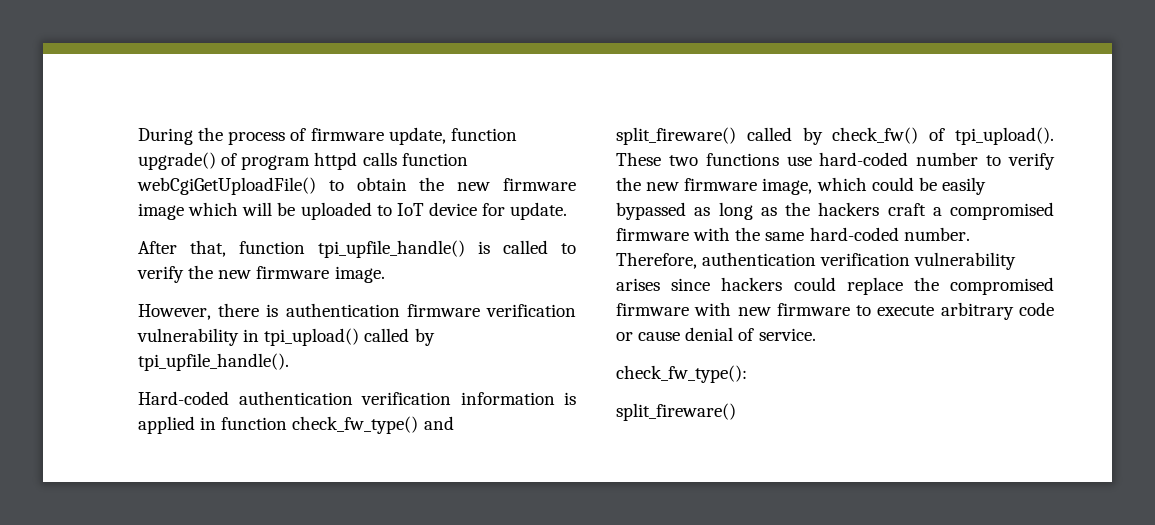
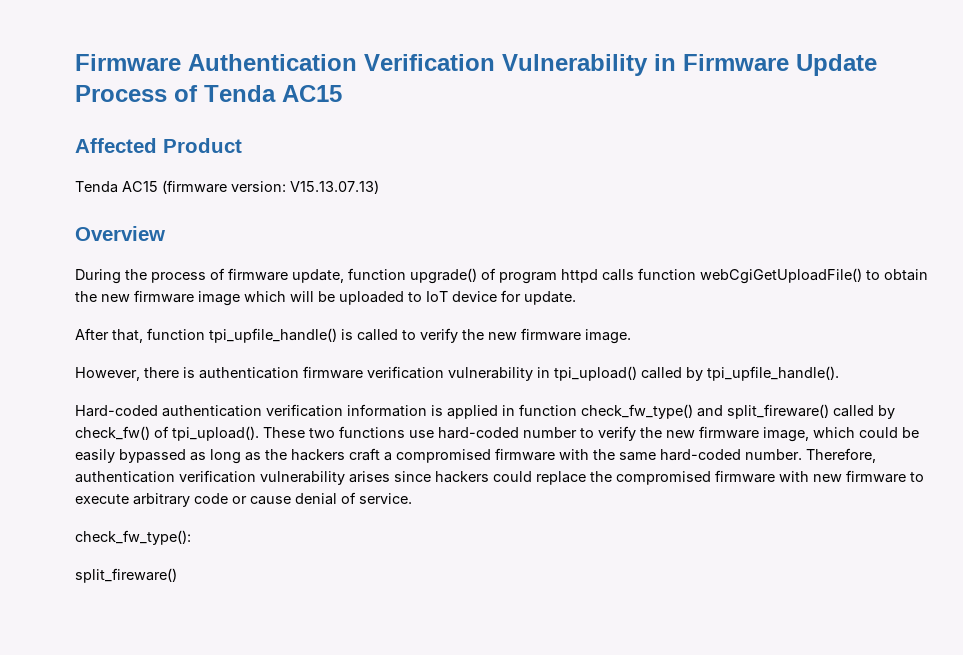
(138, 136) none -> [75,54,877,76] [75,85,342,102] [75,138,242,153] [75,180,379,194] [75,226,165,241] Firmware Authentication Verification Vulnerability in Firmware Update Process of Tenda AC15 // Affected Product // Tenda AC15 (firmware version: V15.13.07.13) // Overview //

